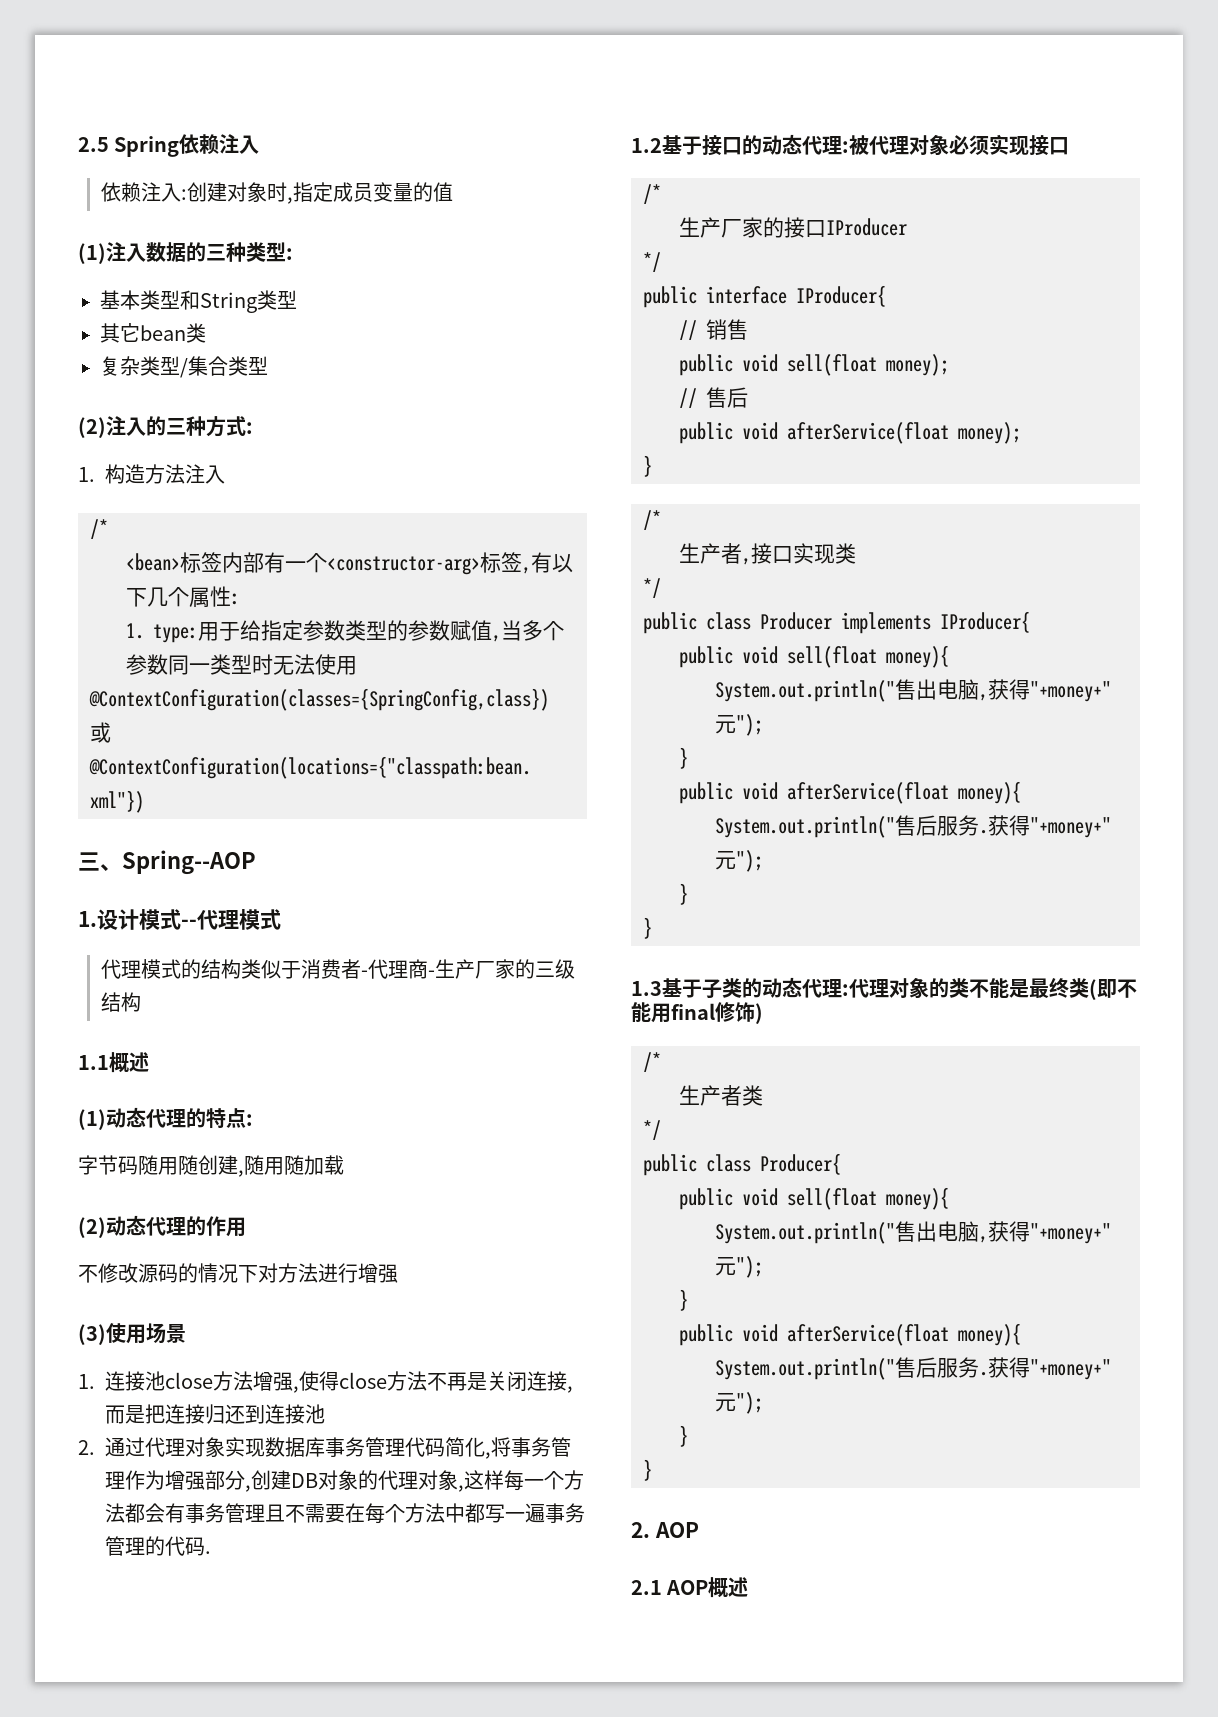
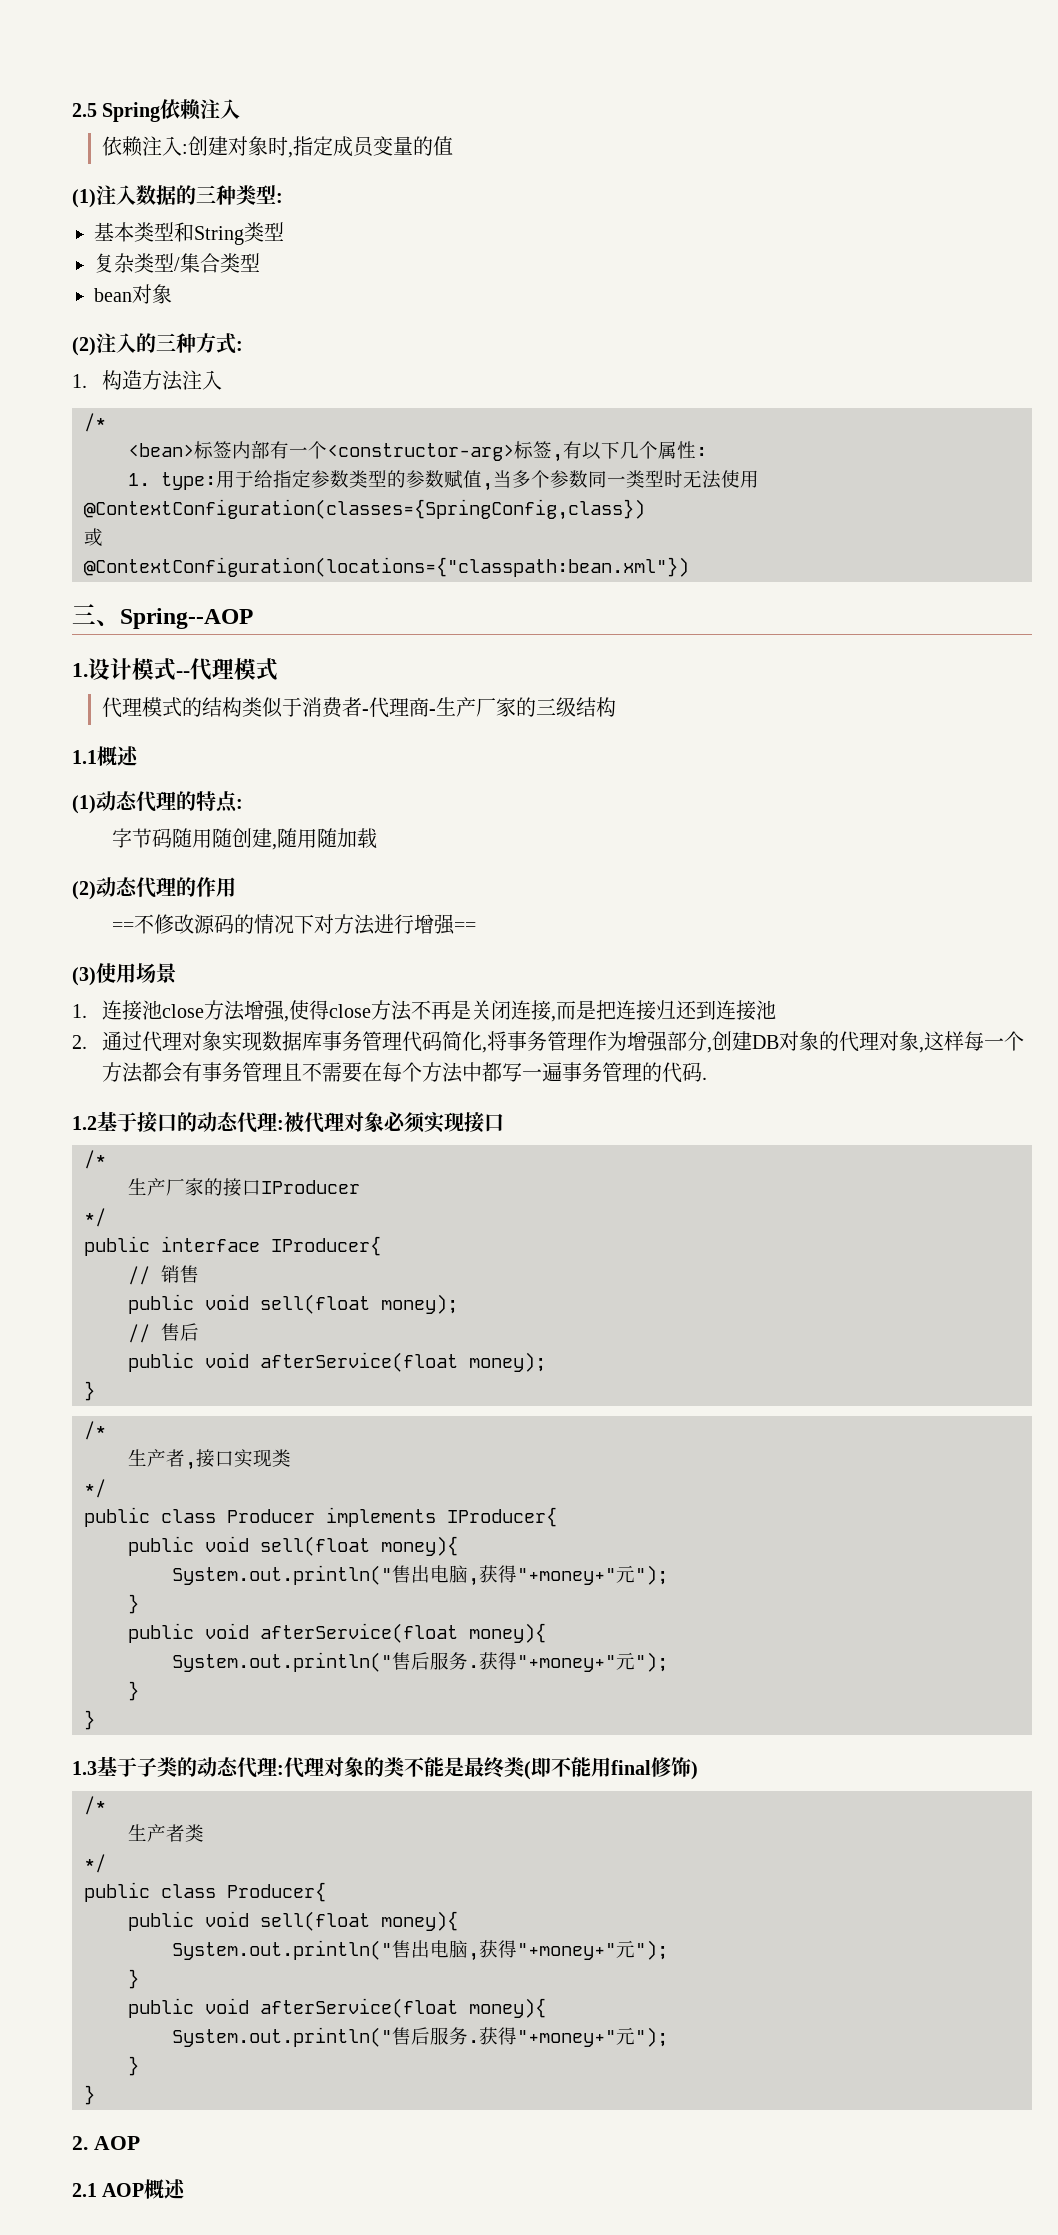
[100,323,206,343] // 其它bean类 -> (284, 231) none
(268, 365) none -> [94,284,172,304] // bean对象
(246, 1227) none -> [112,922,135,932] ==
(398, 1273) none -> [454,922,477,932] ==

